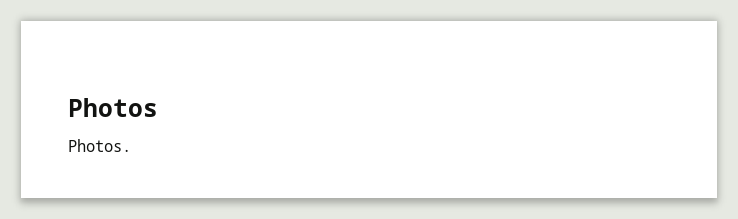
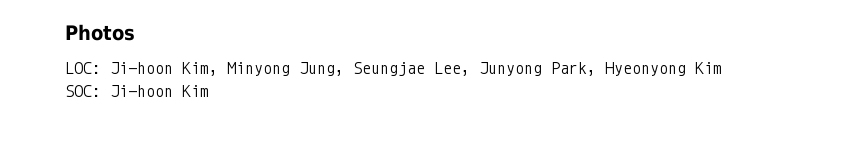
[68,139,131,152] Photos. -> [65,62,722,76] [65,85,209,97] LOC: Ji-hoon Kim, Minyong Jung, Seungjae Lee, Junyong Park, Hyeonyong Kim // SOC: Ji-hoon Kim

